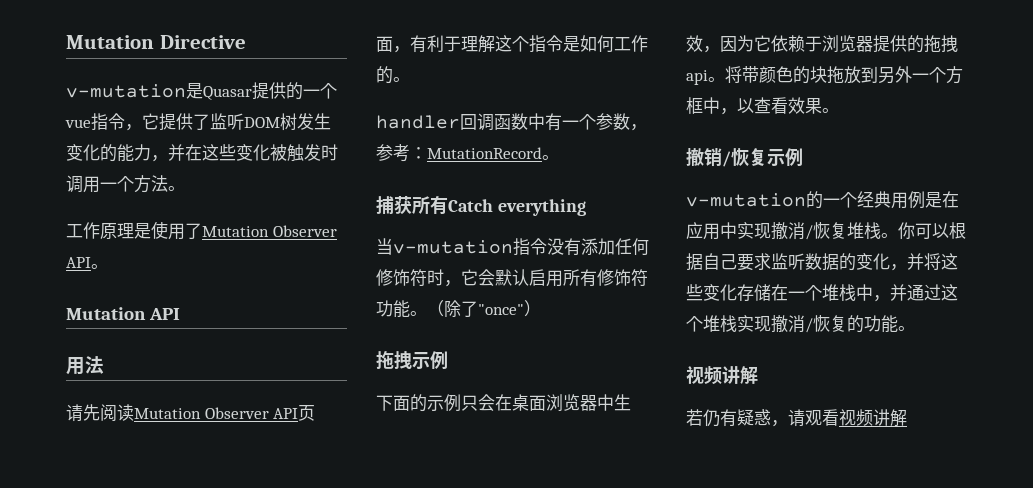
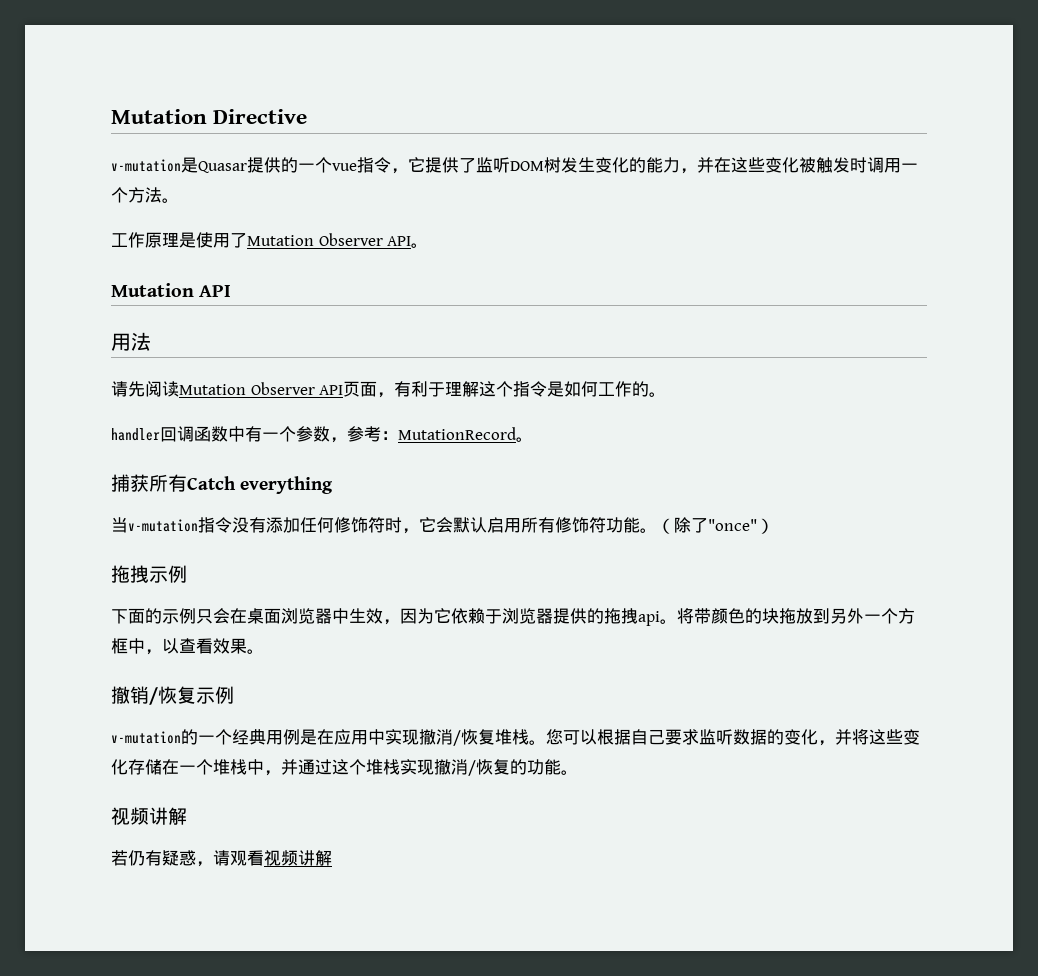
[898,222,915,239] 你 -> [546,729,563,745] 您

